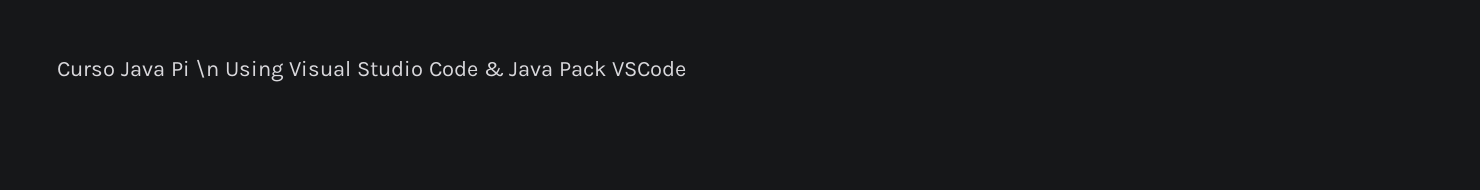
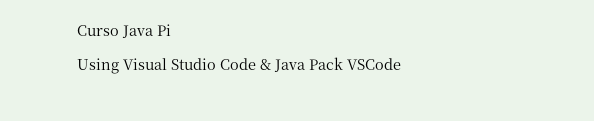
[195,59,219,78] \n -> (171, 30) //

